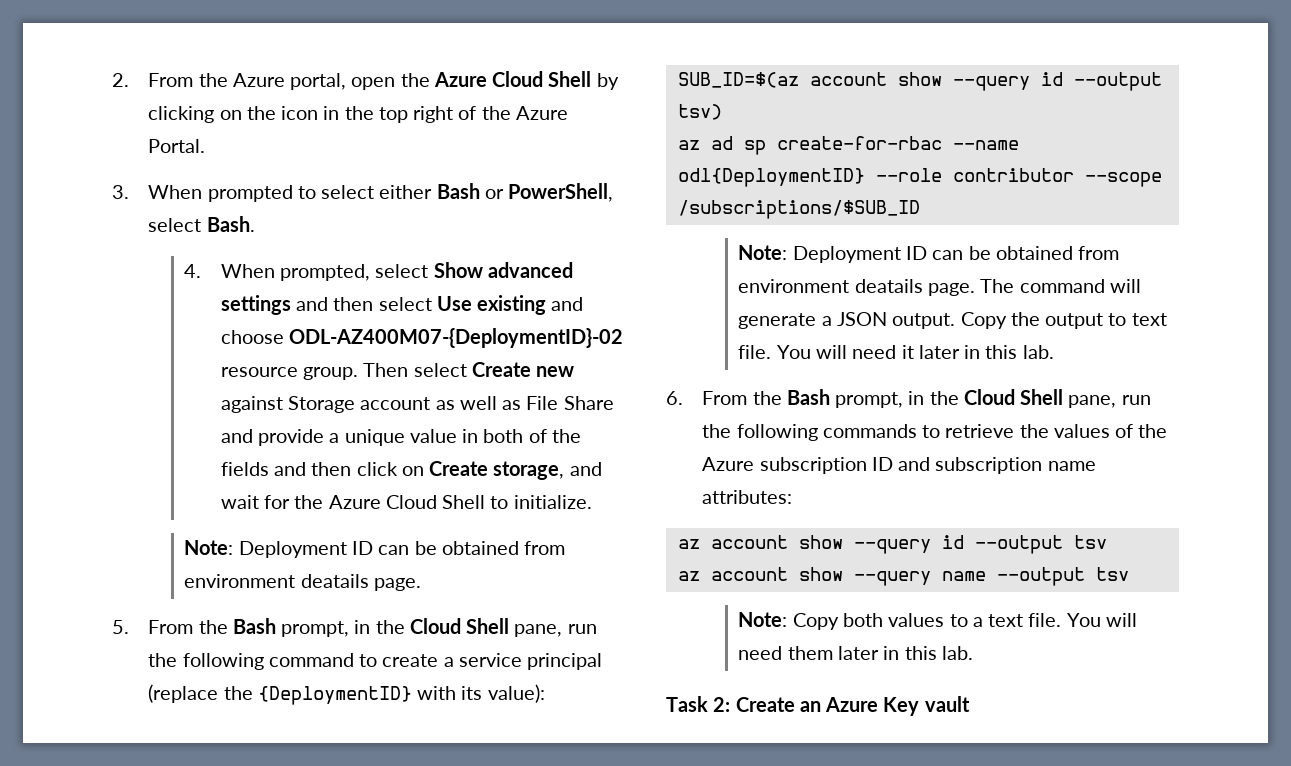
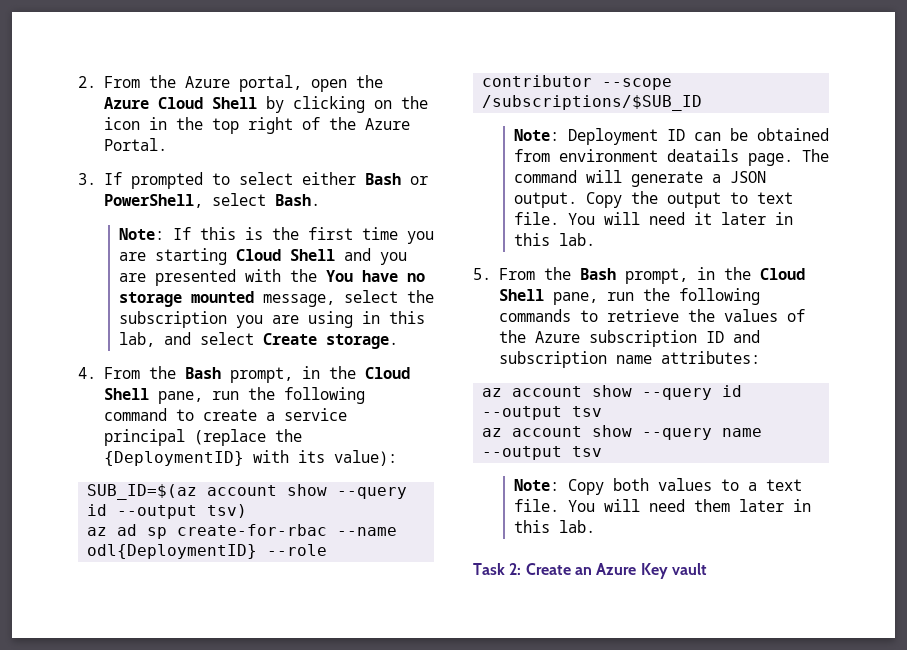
[148,185,203,199] When -> [103,172,122,185] If
[184,262,573,281] [220,295,584,315] [220,328,623,348] [220,362,575,380] [220,396,614,413] [220,429,581,446] [220,461,602,480] [220,495,592,509] [184,540,566,558] [184,574,421,591] [112,620,129,634] 4. When prompted, select Show advanced settings and then select Use existing and choose ODL-AZ400M07-{DeploymentID}-02 resource group. Then select Create new against Storage account as well as File Share and provide a unique value in both of the fields and then click on Create storage, and wait for the Azure Cloud Shell to initialize. // Note: Deployment ID can be obtained from environment deatails page. // 5. -> [118,227,434,244] [118,248,407,265] [118,269,425,286] [118,290,434,307] [118,311,425,328] [118,332,398,349] [78,367,96,379] Note: If this is the first time you are starting Cloud Shell and you are presented with the You have no storage mounted message, select the subscription you are using in this lab, and select Create storage. // 4.
[666,391,683,405] 6. -> [473,268,491,280] 5.

